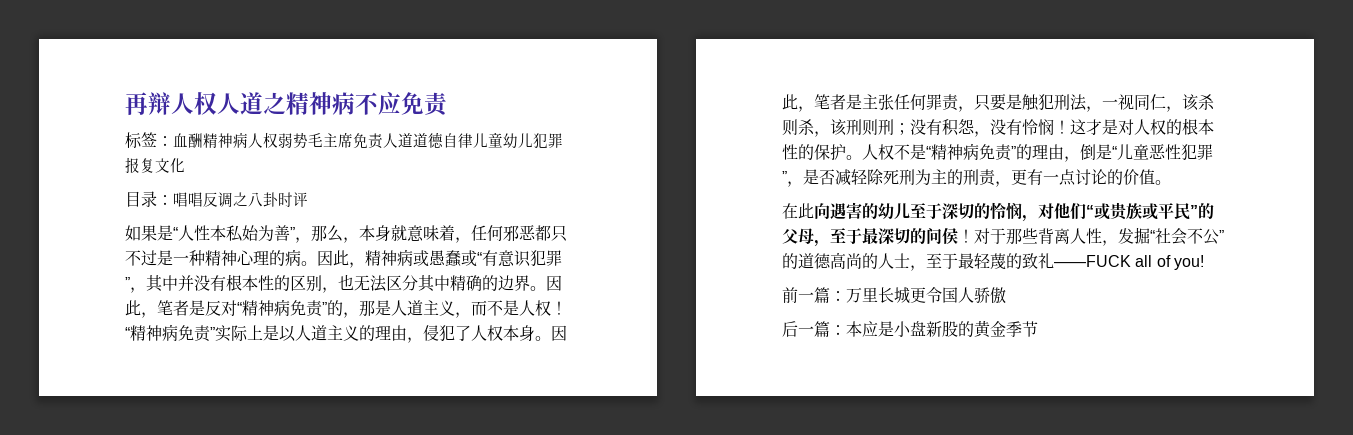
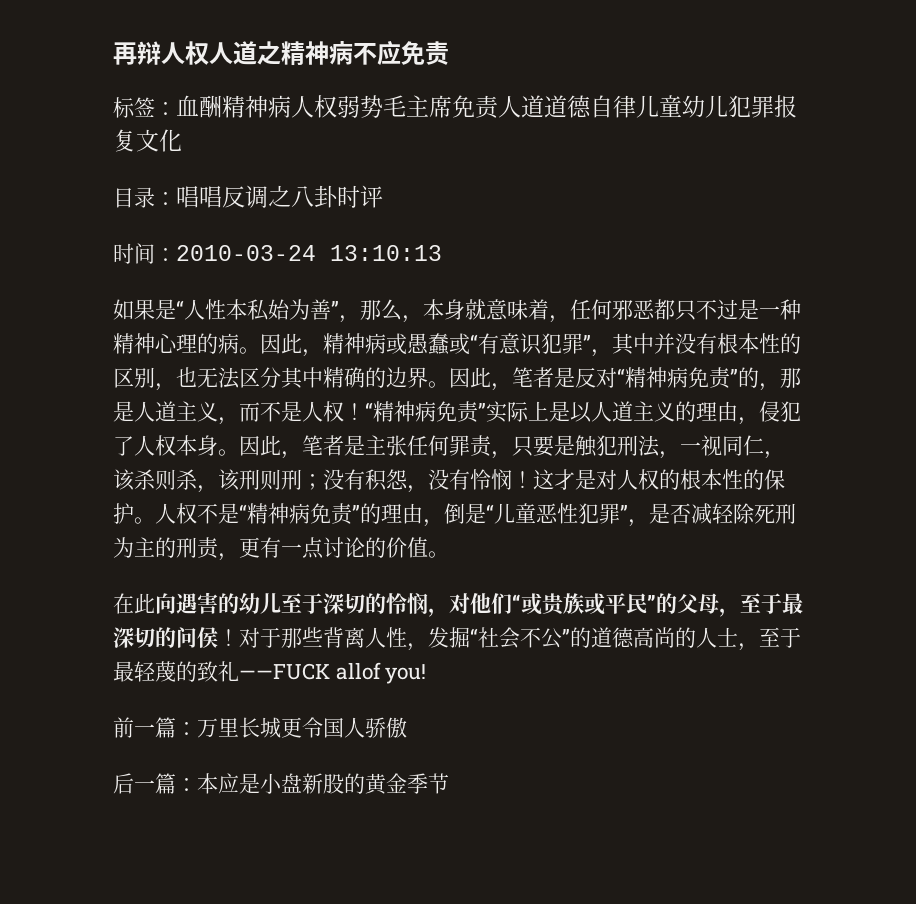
(308, 199) none -> [113,243,442,264] // 时间：2010-03-24 13:10:13
[1135,255,1171,267] all of -> [335,662,381,680] allof

